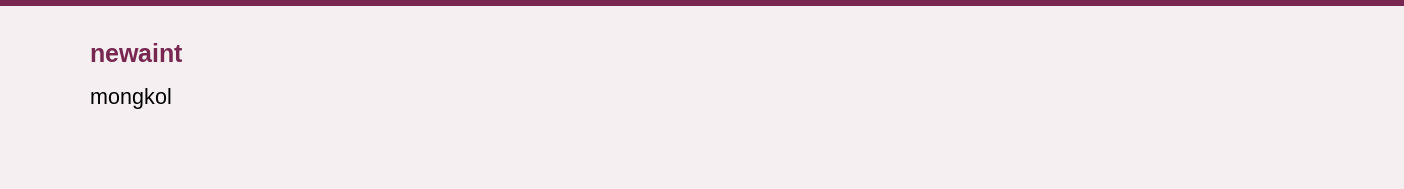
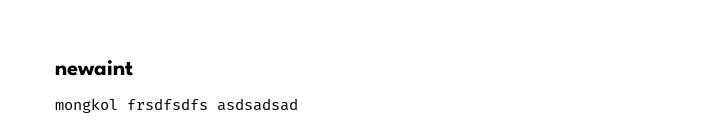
(172, 98) none -> [127,98,298,111] frsdfsdfs asdsadsad

